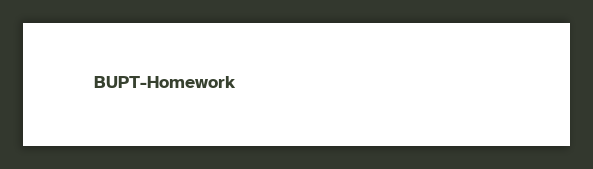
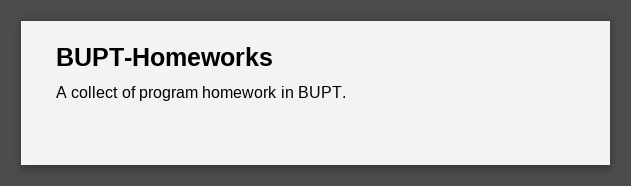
[94,76,236,88] BUPT-Homework -> [56,47,273,66] [56,86,346,101] BUPT-Homeworks // A collect of program homework in BUPT.

